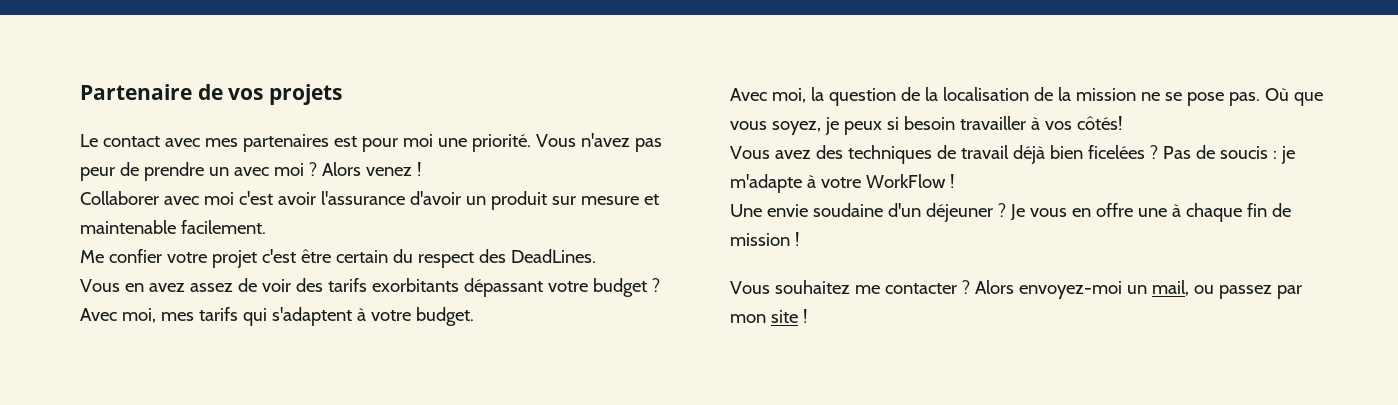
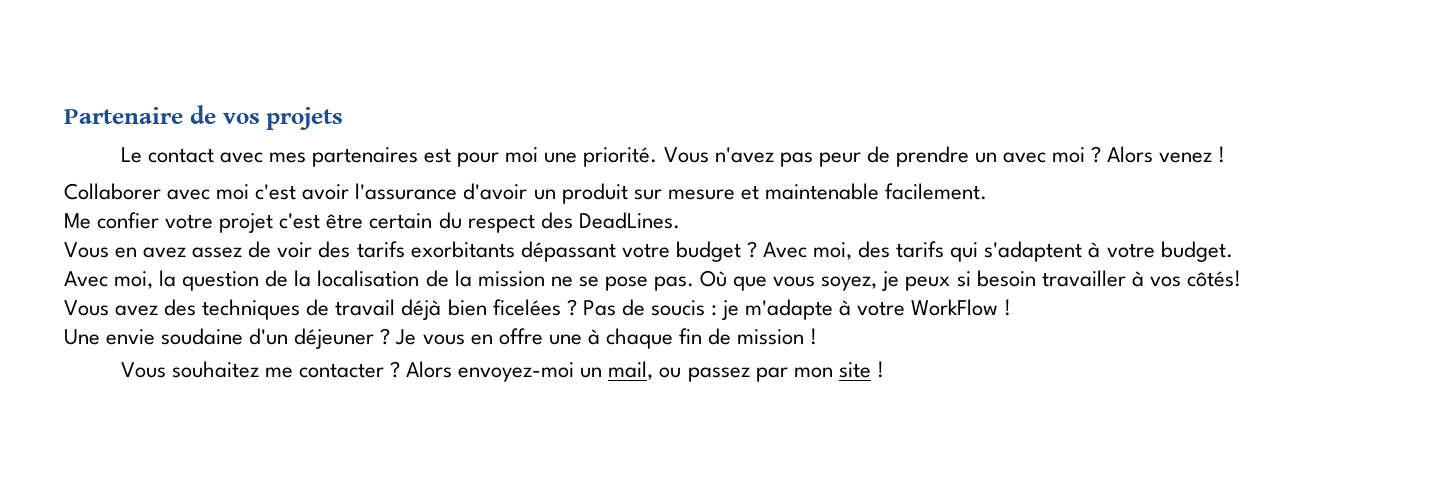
[160,312,194,321] mes -> [858,241,891,258] des

